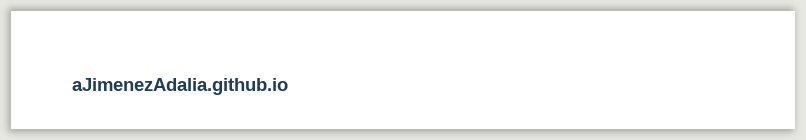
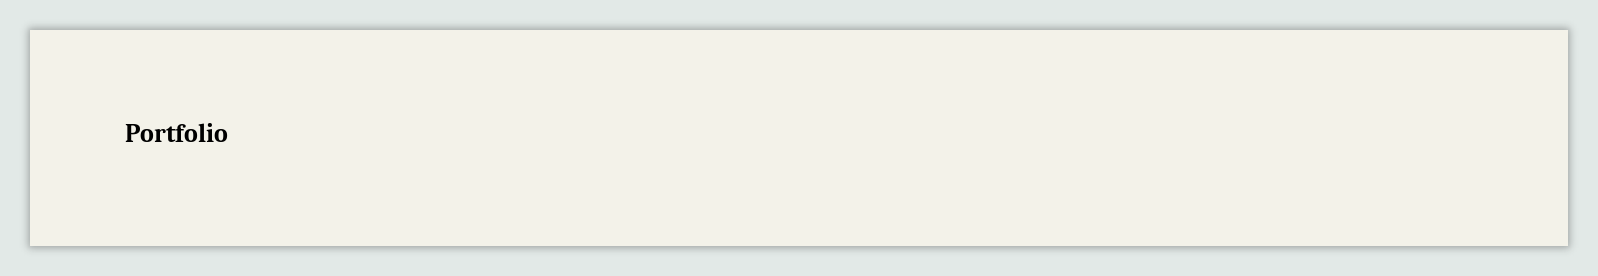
[72,78,288,95] aJimenezAdalia.github.io -> [125,123,228,142] Portfolio

